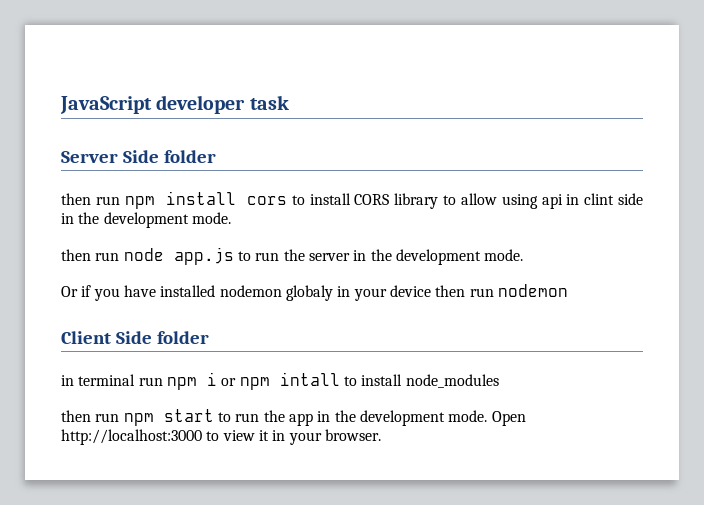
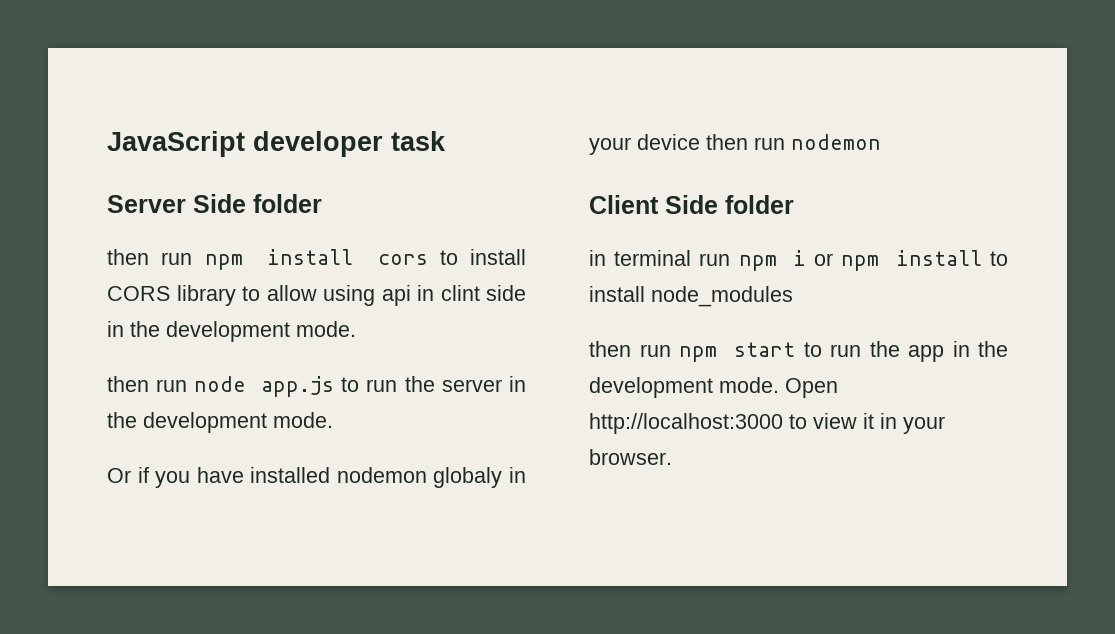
[279,372,340,386] intall -> [895,250,982,266] install

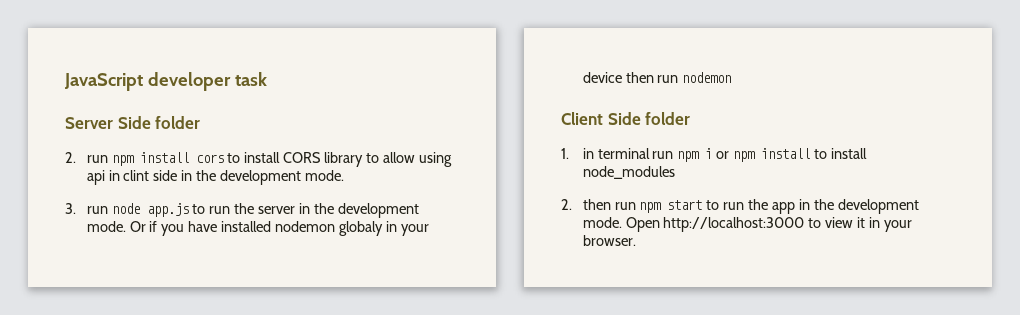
[107,249,149,265] then -> [65,152,76,163] 2.
[107,376,149,392] then -> [65,203,76,214] 3.
(333, 420) // -> (126, 226) none
(794, 204) none -> [561,148,569,159] 1.
(793, 296) none -> [561,199,572,210] 2.

